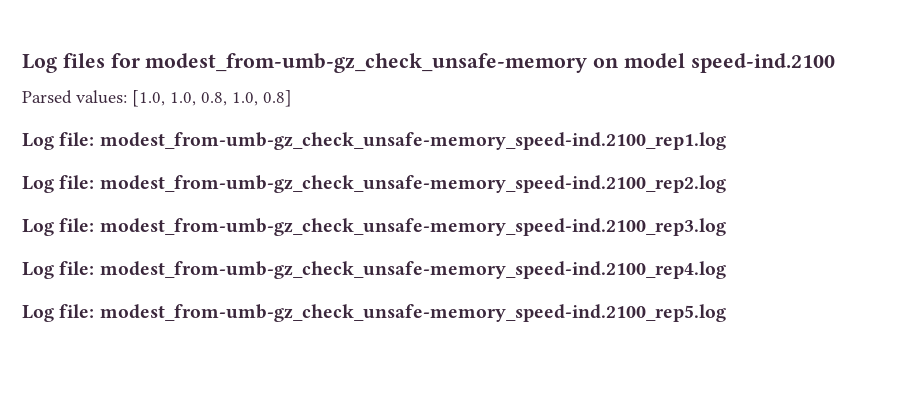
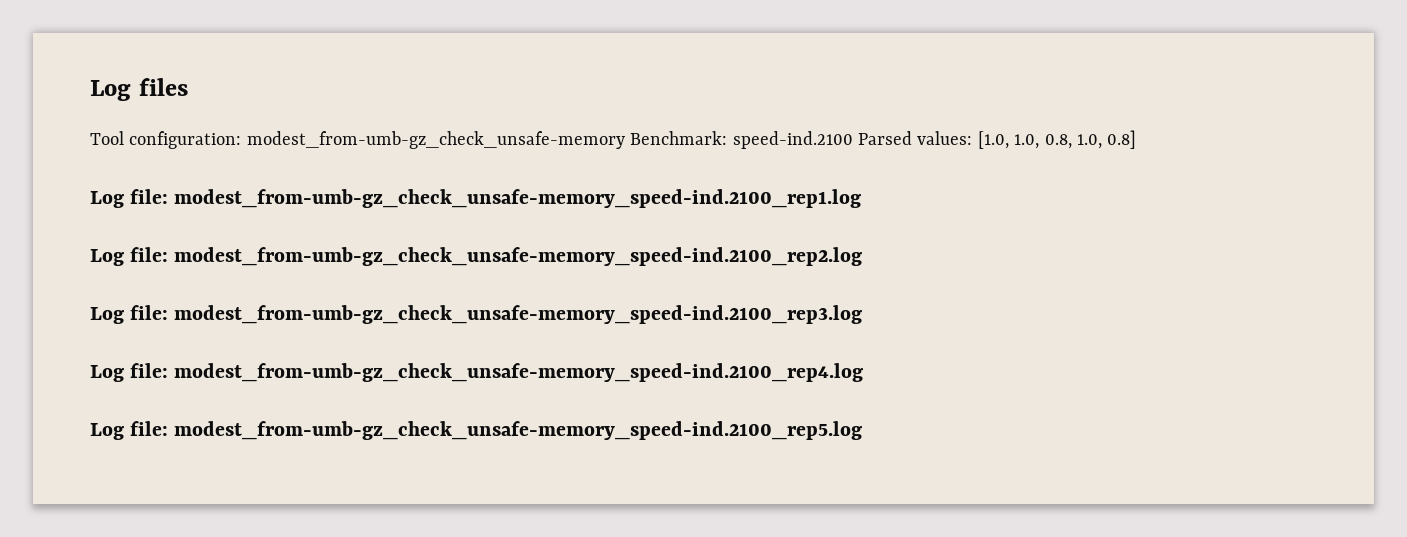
[110,53,686,73] for modest_from-umb-gz_check_unsafe-memory on model -> [90,131,728,149] // Tool configuration: modest_from-umb-gz_check_unsafe-memory Benchmark:
(835, 63) // -> (853, 140) none

